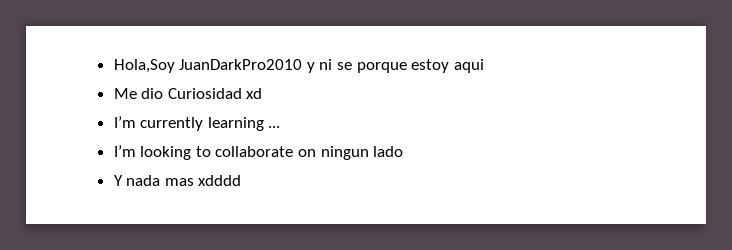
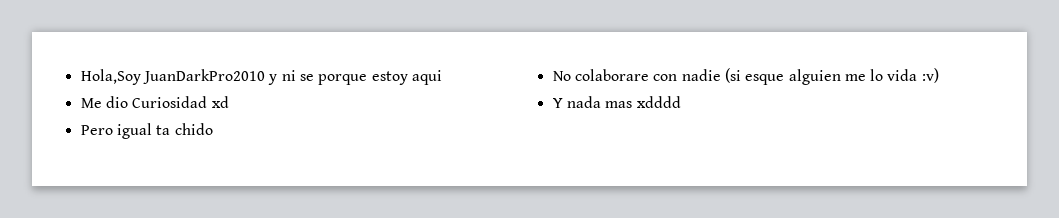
[113,116,281,131] [113,145,404,160] I’m currently learning ... // I’m looking to collaborate on ningun lado -> [80,123,213,139] [552,68,939,85] Pero igual ta chido // No colaborare con nadie (si esque alguien me lo vida :v)

